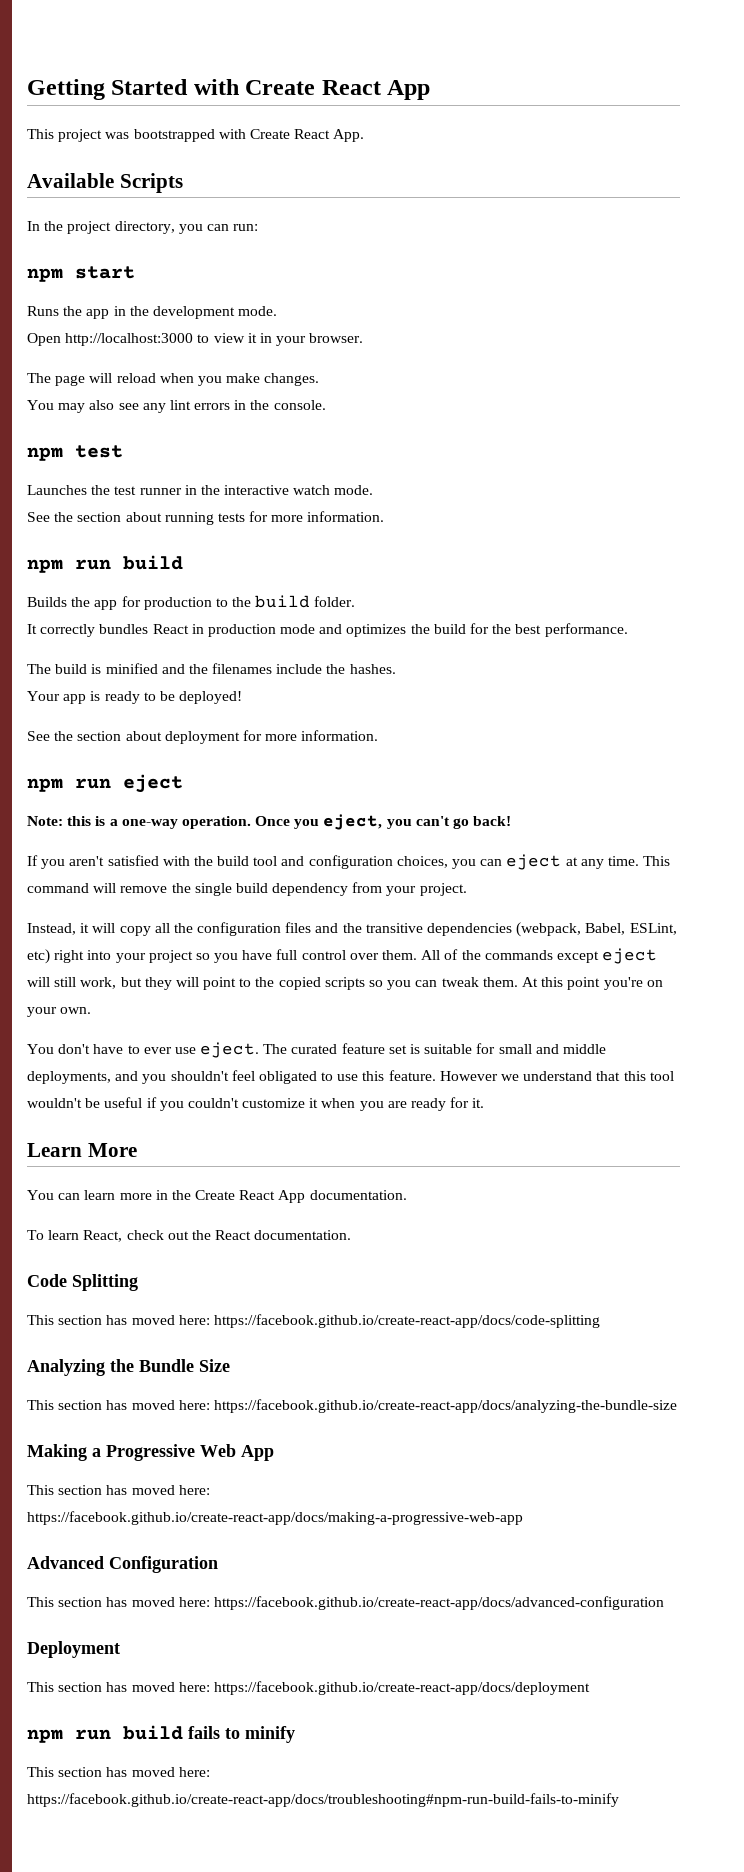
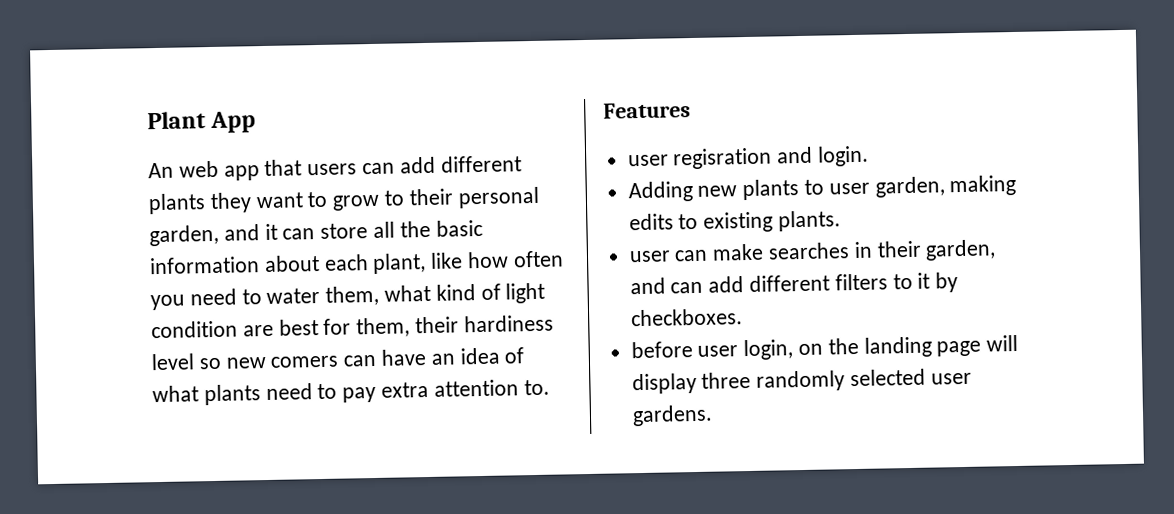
[27,79,431,100] [27,129,365,142] [27,173,183,193] [27,221,259,234] [27,266,135,282] [27,306,278,319] [27,333,364,346] [27,373,320,386] [27,400,326,413] [27,445,123,461] [27,485,374,495] [27,511,385,525] [27,555,183,573] [27,595,356,610] [27,623,628,637] [27,663,396,674] [27,691,243,704] [27,730,379,744] [27,774,183,793] [27,814,512,830] [27,854,671,870] [27,882,467,896] [27,922,677,937] [27,948,658,964] [27,977,663,990] [27,1007,92,1017] [27,1042,606,1058] [27,1070,674,1084] [27,1097,485,1111] [27,1143,137,1157] [27,1190,407,1203] [27,1230,352,1242] [27,1274,138,1291] [27,1314,600,1328] [27,1359,230,1376] [27,1399,677,1413] [27,1444,274,1461] [27,1485,210,1495] [27,1511,523,1525] [27,1556,218,1573] [27,1596,664,1610] [27,1641,120,1658] [27,1681,590,1695] [27,1725,295,1743] [27,1767,210,1777] [27,1793,619,1807] Getting Started with Create React App // This project was bootstrapped with Create React App. // Available Scripts // In the project directory, you can run: // npm start // Runs the app in the development mode. // Open http://localhost:3000 to view it in your browser. // The page will reload when you make changes. // You may also see any lint errors in the console. // npm test // Launches the test runner in the interactive watch mode. // See the section about running tests for more information. // npm run build // Builds the app for production to the build folder. // It correctly bundles React in production mode and optimizes the build for the best performance. // The build is minified and the filenames include the hashes. // Your app is ready to be deployed! // See the section about deployment for more information. // npm run eject // Note: this is a one-way operation. Once you eject, you can't go back! // If you aren't satisfied with the build tool and configuration choices, you can eject at any time. This command will remove the single build dependency from your project. // Instead, it will copy all the configuration files and the transitive dependencies (webpack, Babel, ESLint, etc) right into your project so you have full control over them. All of the commands except eject will still work, but they will point to the copied scripts so you can tweak them. At this point you're on your own. // You don't have to ever use eject. The curated feature set is suitable for small and middle deployments, and you shouldn't feel obligated to use this feature. However we understand that this tool wouldn't be useful if you couldn't customize it when you are ready for it. // Learn More // You can learn more in the Create React App documentation. // To learn React, check out the React documentation. // Code Splitting // This section has moved here: https://facebook.github.io/create-react-app/docs/code-splitting // Analyzing the Bundle Size // This section has moved here: https://facebook.github.io/create-react-app/docs/analyzing-the-bundle-size // Making a Progressive Web App // This section has moved here: https://facebook.github.io/create-react-app/docs/making-a-progressive-web-app // Advanced Configuration // This section has moved here: https://facebook.github.io/create-react-app/docs/advanced-configuration // Deployment // This section has moved here: https://facebook.github.io/create-react-app/docs/deployment // npm run build fails to minify // This section has moved here: https://facebook.github.io/create-react-app/docs/troubleshooting#npm-run-build-fails-to-minify -> [147,111,257,134] [148,155,522,181] [148,186,540,215] [149,219,483,247] [149,250,564,275] [150,282,546,311] [151,314,554,339] [151,347,525,371] [152,379,550,406] [603,102,691,119] [627,145,870,170] [627,174,1017,203] [628,210,842,233] [628,239,997,263] [629,272,959,295] [630,308,743,327] [630,334,1019,361] [631,368,972,395] [631,404,713,427] Plant App // An web app that users can add different plants they want to grow to their personal garden, and it can store all the basic information about each plant, like how often you need to water them, what kind of light condition are best for them, their hardiness level so new comers can have an idea of what plants need to pay extra attention to. // Features // user regisration and login. // Adding new plants to user garden, making edits to existing plants. // user can make searches in their garden, and can add different filters to it by checkboxes. // before user login, on the landing page will display three randomly selected user gardens.

